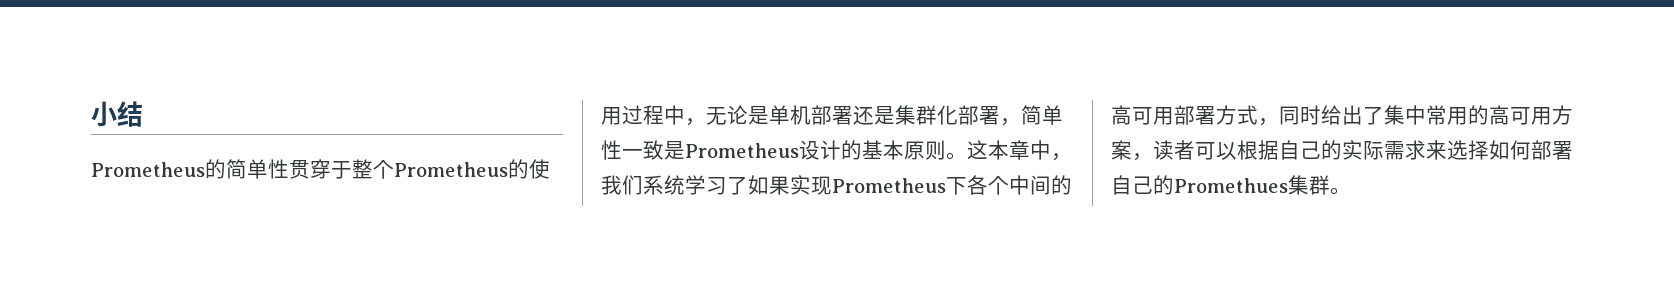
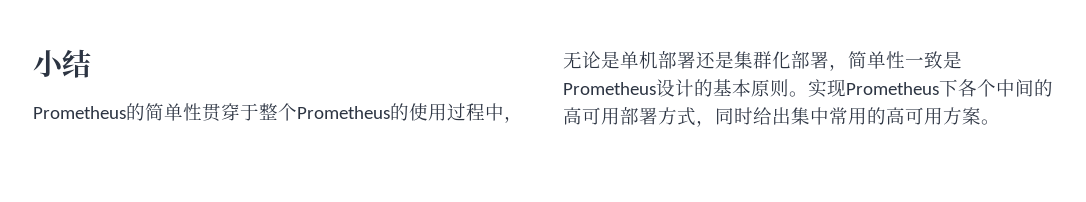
[967,140,1072,161] [601,175,790,195] 这本章中，我们系统学习了如果 -> (808, 94) none
[1363,106,1384,125] 了 -> (791, 116) none
[1132,140,1573,161] [1111,175,1330,195] ，读者可以根据自己的实际需求来选择如何部署自己的Promethues集群 -> (981, 116) none

